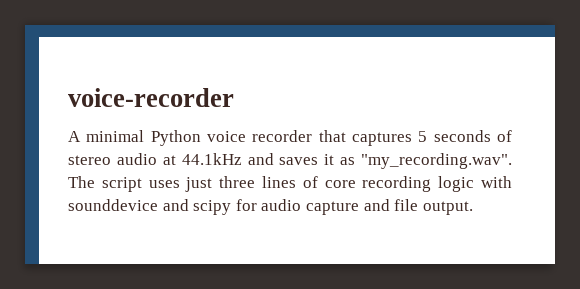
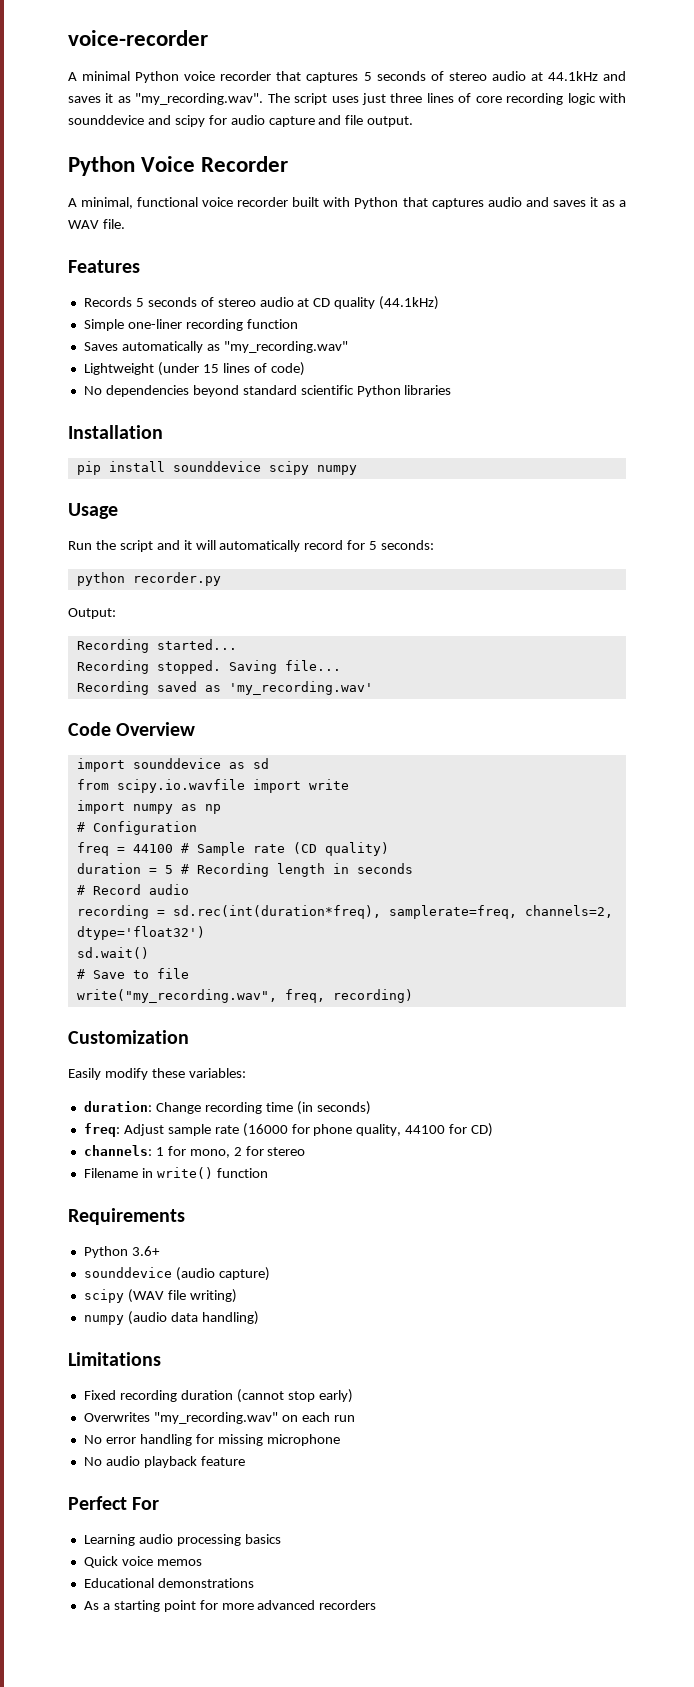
(473, 208) none -> [68,156,289,176] [68,197,627,209] [68,219,125,229] [68,260,140,273] [83,296,440,310] [83,319,298,331] [83,341,348,353] [83,362,305,376] [83,385,452,397] [68,425,163,439] [76,461,357,475] [68,503,118,519] [68,540,435,552] [76,572,221,586] [68,608,116,619] [76,639,237,653] [76,660,341,674] [76,681,373,695] [68,722,196,736] [76,758,269,772] [76,779,349,793] [76,800,221,814] [76,821,197,835] [76,842,389,856] [76,863,413,877] [76,884,189,895] [76,905,613,919] [76,926,205,940] [76,947,149,959] [76,968,189,979] [76,989,413,1003] [68,1030,189,1044] [68,1068,246,1080] [83,1101,371,1115] [83,1123,494,1137] [83,1145,306,1158] [83,1167,268,1179] [68,1208,185,1225] [83,1246,160,1258] [83,1267,270,1281] [83,1289,237,1303] [83,1311,259,1325] [68,1352,161,1366] [83,1389,353,1403] [83,1412,355,1424] [83,1434,340,1446] [83,1456,245,1468] [68,1496,160,1510] [83,1534,281,1546] [83,1556,202,1568] [83,1578,254,1588] [83,1600,377,1612] // Python Voice Recorder // A minimal, functional voice recorder built with Python that captures audio and saves it as a WAV file. // Features // Records 5 seconds of stereo audio at CD quality (44.1kHz) // Simple one-liner recording function // Saves automatically as "my_recording.wav" // Lightweight (under 15 lines of code) // No dependencies beyond standard scientific Python libraries // Installation // pip install sounddevice scipy numpy // Usage // Run the script and it will automatically record for 5 seconds: // python recorder.py // Output: // Recording started... // Recording stopped. Saving file... // Recording saved as 'my_recording.wav' // Code Overview // import sounddevice as sd // from scipy.io.wavfile import write // import numpy as np // # Configuration // freq = 44100 # Sample rate (CD quality) // duration = 5 # Recording length in seconds // # Record audio // recording = sd.rec(int(duration*freq), samplerate=freq, channels=2, dtype='float32') // sd.wait() // # Save to file // write("my_recording.wav", freq, recording) // Customization // Easily modify these variables: // duration: Change recording time (in seconds) // freq: Adjust sample rate (16000 for phone quality, 44100 for CD) // channels: 1 for mono, 2 for stereo // Filename in write() function // Requirements // Python 3.6+ // sounddevice (audio capture) // scipy (WAV file writing) // numpy (audio data handling) // Limitations // Fixed recording duration (cannot stop early) // Overwrites "my_recording.wav" on each run // No error handling for missing microphone // No audio playback feature // Perfect For // Learning audio processing basics // Quick voice memos // Educational demonstrations // As a starting point for more advanced recorders

